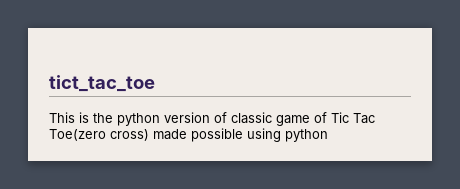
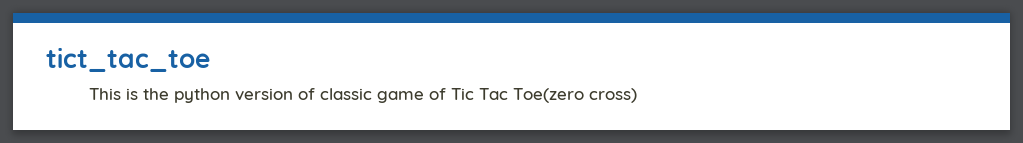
[153,128,328,142] made possible using python -> (637, 95) none

